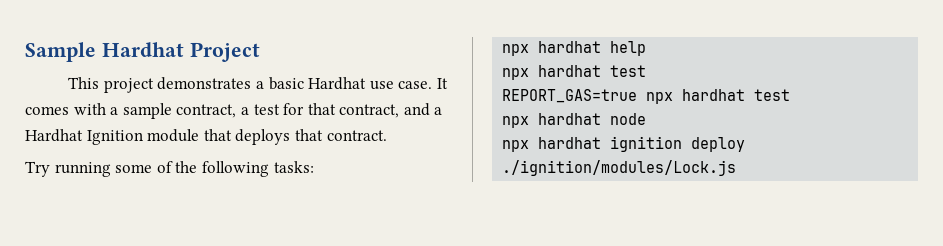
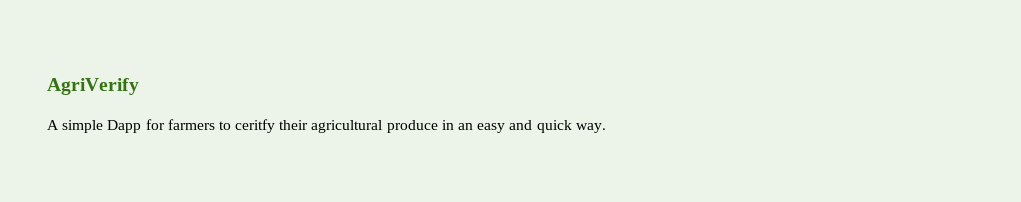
[25,42,260,62] [68,77,448,93] [25,103,443,119] [25,129,387,145] [25,161,314,177] [502,41,647,56] [502,65,647,80] [502,89,791,104] [502,113,647,128] [502,136,746,152] [502,160,737,176] Sample Hardhat Project // This project demonstrates a basic Hardhat use case. It comes with a sample contract, a test for that contract, and a Hardhat Ignition module that deploys that contract. // Try running some of the following tasks: // npx hardhat help // npx hardhat test // REPORT_GAS=true npx hardhat test // npx hardhat node // npx hardhat ignition deploy ./ignition/modules/Lock.js -> [47,78,139,95] [47,119,606,133] AgriVerify // A simple Dapp for farmers to ceritfy their agricultural produce in an easy and quick way.

